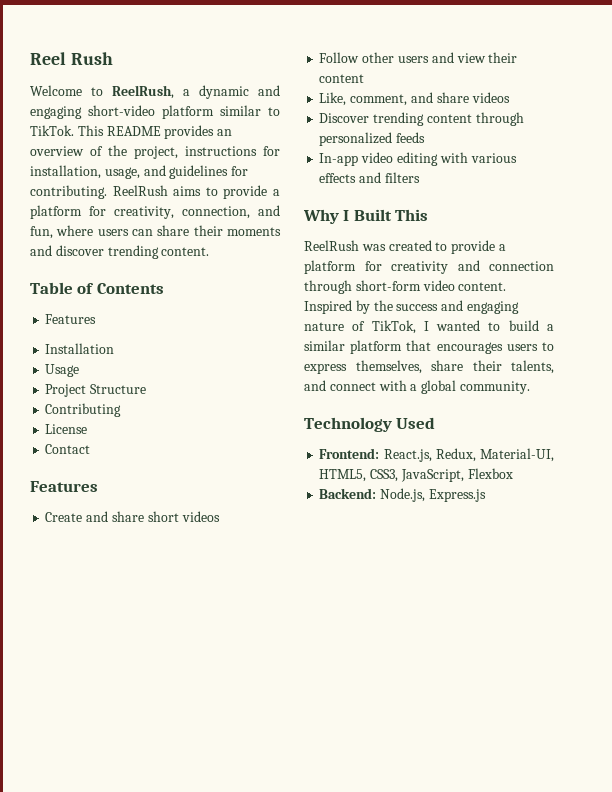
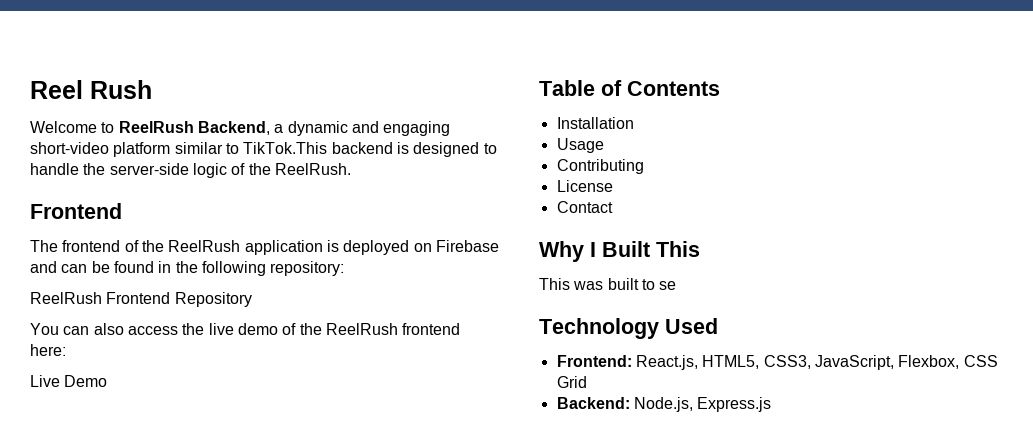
[112,85,174,99] ReelRush, -> [118,121,270,135] ReelRush Backend,
[30,125,233,139] [30,145,280,159] [30,165,249,179] [30,185,280,199] [30,205,280,219] [30,225,281,239] [30,245,210,259] TikTok. This README provides an overview of the project, instructions for installation, usage, and guidelines for contributing. ReelRush aims to provide a platform for creativity, connection, and fun, where users can share their moments and discover trending content. -> [243,142,497,157] [30,163,351,178] [30,203,122,219] [30,240,499,255] [30,261,345,276] [30,292,252,307] [30,323,461,335] [30,344,66,356] [30,375,108,387] TikTok.This backend is designed to handle the server-side logic of the ReelRush. // Frontend // The frontend of the ReelRush application is deployed on Firebase and can be found in the following repository: // ReelRush Frontend Repository // You can also access the live demo of the ReelRush frontend here: // Live Demo
[45,314,97,324] // Features -> (720, 88) none
[45,384,147,397] // Project Structure -> (604, 145) none
[30,481,98,492] [45,511,220,522] [319,52,518,63] [319,74,365,83] [319,92,510,106] [319,112,524,126] [319,132,426,146] [319,152,517,166] [319,172,420,183] [303,209,429,224] [304,240,506,254] [304,260,554,274] [304,280,507,294] [304,300,519,314] [304,320,554,334] [304,340,554,354] [304,360,554,374] [304,380,530,394] Features // Create and share short videos // Follow other users and view their content // Like, comment, and share videos // Discover trending content through personalized feeds // In-app video editing with various effects and filters // Why I Built This // ReelRush was created to provide a platform for creativity and connection through short-form video content. Inspired by the success and engaging nature of TikTok, I wanted to build a similar platform that encourages users to express themselves, share their talents, and connect with a global community. -> [539,241,700,262] [539,278,677,290] Why I Built This // This was built to se
[435,448,554,462] Redux, Material-UI, -> (698, 362) none
[467,468,513,479] Flexbox -> [898,355,998,369] [556,376,587,388] Flexbox, CSS Grid

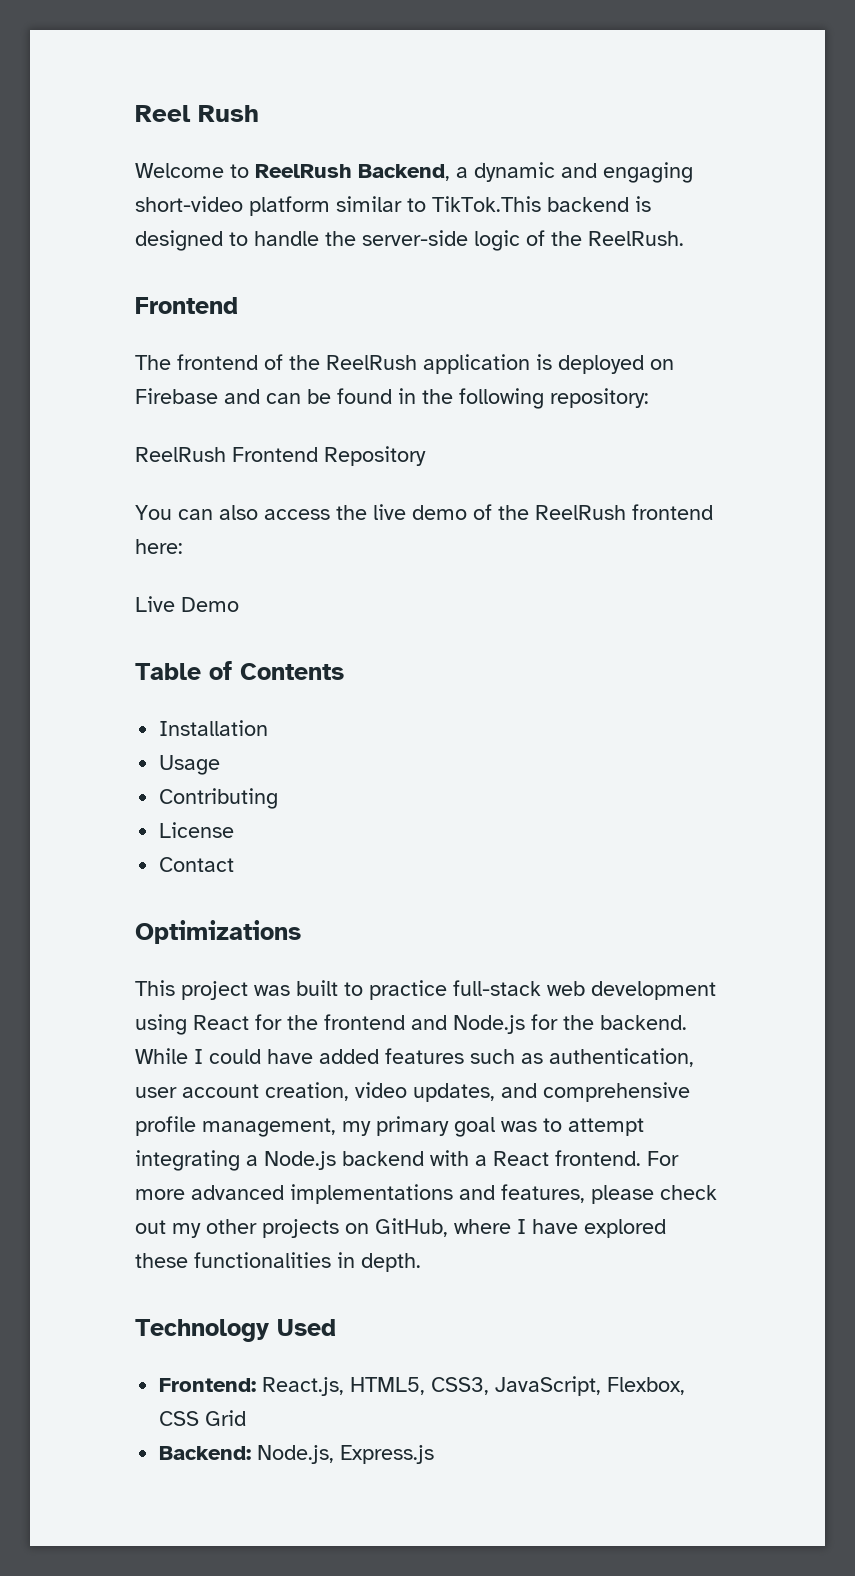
[539,241,700,262] [539,278,570,290] Why I Built This // This -> [135,920,301,944] [135,980,248,1000] Optimizations // This project
[659,281,677,290] se -> [369,980,716,1000] [135,1014,687,1035] [135,1048,694,1067] [135,1082,690,1102] [135,1116,644,1137] [135,1150,679,1171] [135,1184,717,1204] [135,1218,666,1238] [135,1252,421,1272] practice full-stack web development using React for the frontend and Node.js for the backend. While I could have added features such as authentication, user account creation, video updates, and comprehensive profile management, my primary goal was to attempt integrating a Node.js backend with a React frontend. For more advanced implementations and features, please check out my other projects on GitHub, where I have explored these functionalities in depth.

